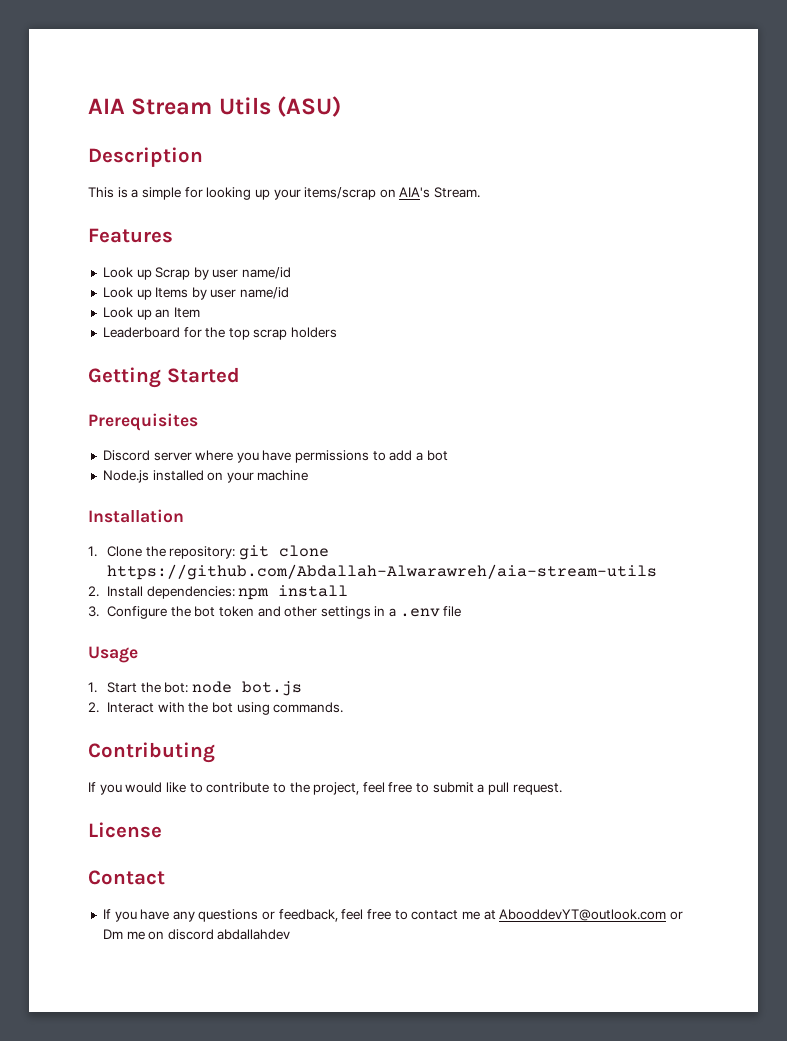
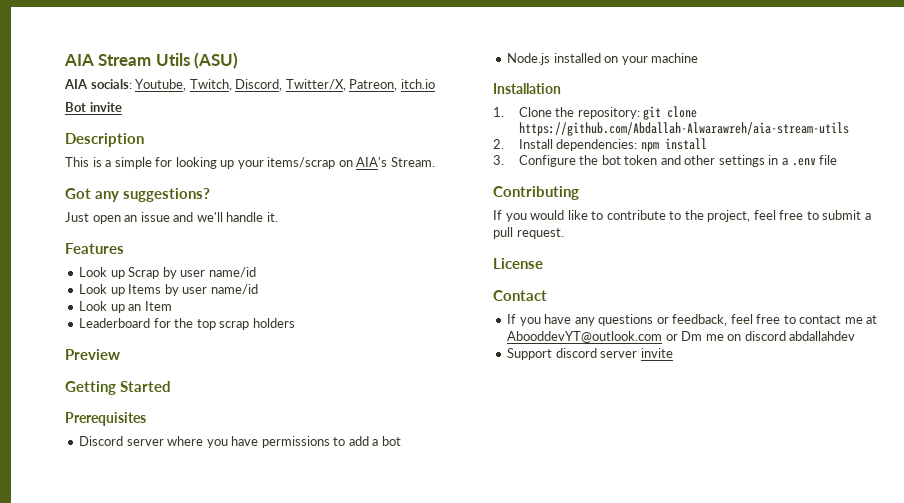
(342, 106) none -> [64,79,435,91] [65,102,122,112] // AIA socials: Youtube, Twitch, Discord, Twitter/X, Patreon, itch.io // Bot invite
(481, 192) none -> [65,188,211,202] [65,212,278,224] // Got any suggestions? // Just open an issue and we'll handle it.
(338, 332) none -> [65,349,120,360] // Preview
[88,646,138,663] [88,681,302,696] [88,702,344,715] // Usage // 1. Start the bot: node bot.js // 2. Interact with the bot using commands. -> (838, 160) none
(291, 934) none -> [507,348,673,360] // Support discord server invite

